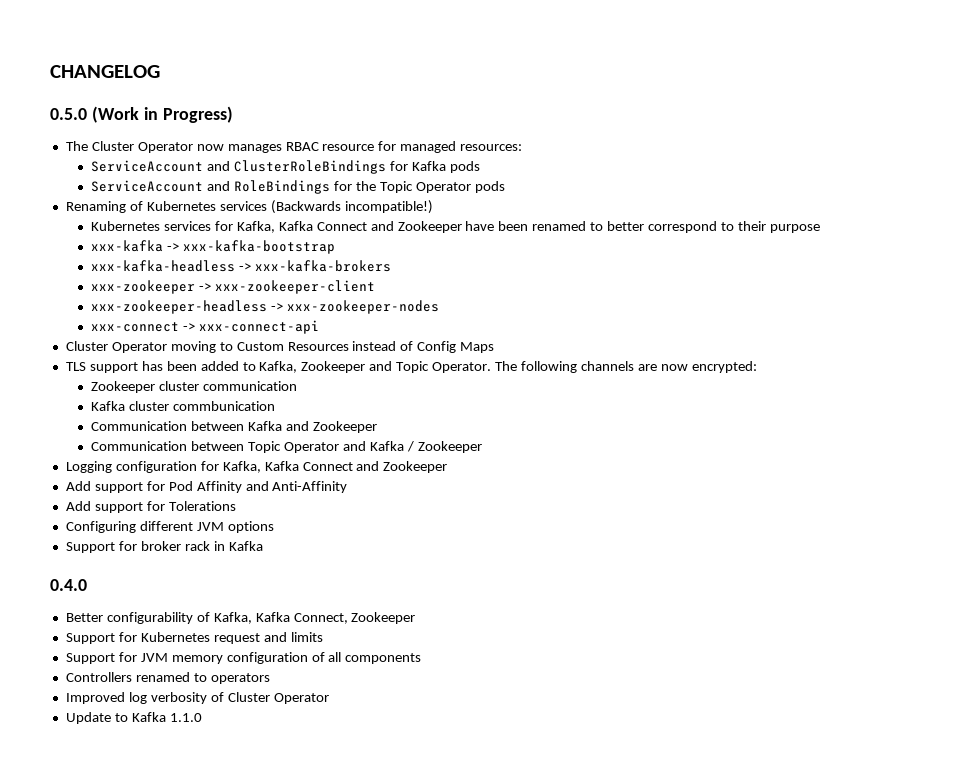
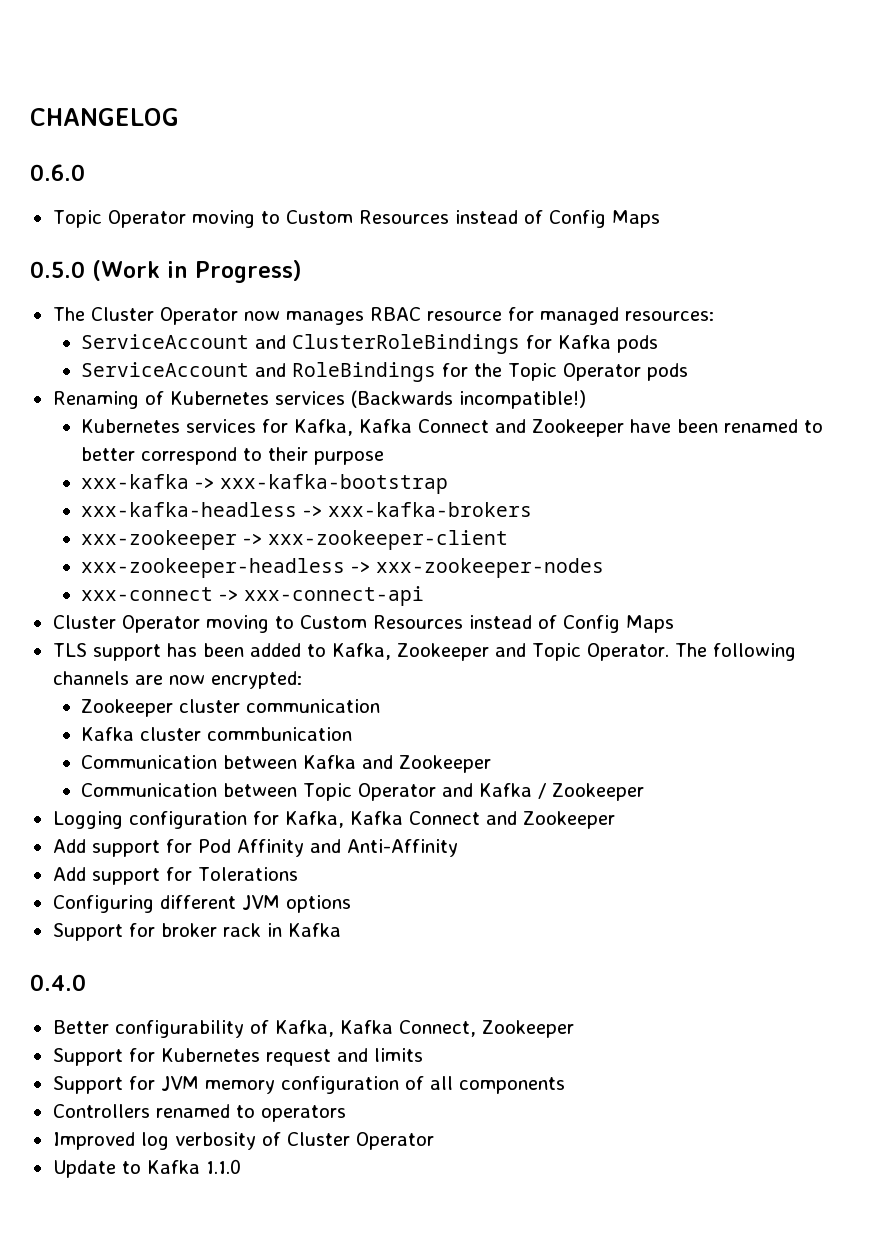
(160, 71) none -> [30,164,85,181] [52,210,660,228] // 0.6.0 // Topic Operator moving to Custom Resources instead of Config Maps

